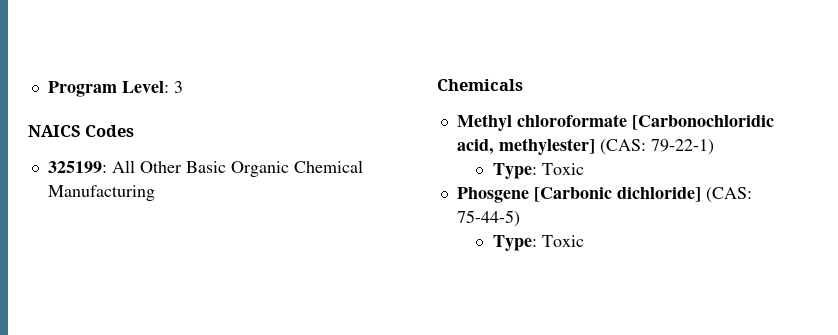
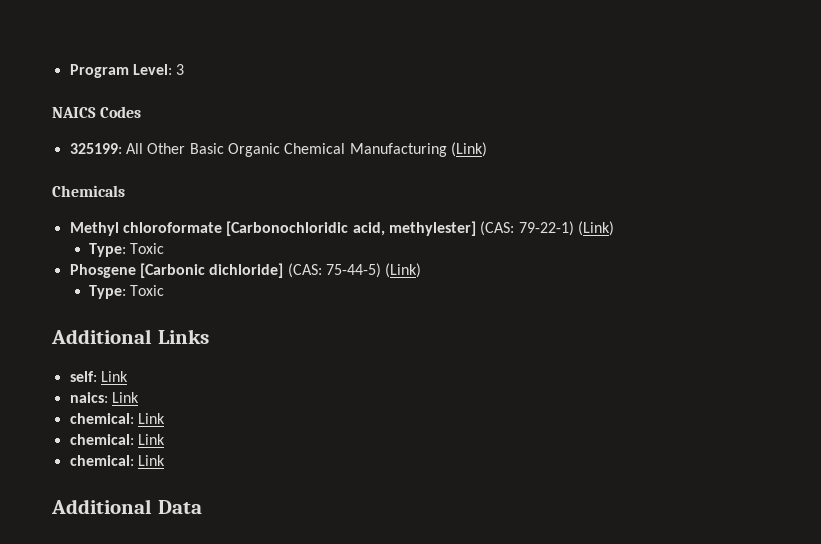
(155, 193) none -> [450,142,487,157] (Link)
(714, 147) none -> [577,221,614,236] (Link)
[492,235,584,251] // Type: Toxic -> [385,263,422,278] [88,285,165,299] [51,329,209,344] [69,371,128,382] [69,392,139,403] [69,413,165,424] [69,434,165,445] [69,455,165,466] [51,499,202,514] (Link) // Type: Toxic // Additional Links // self: Link // naics: Link // chemical: Link // chemical: Link // chemical: Link // Additional Data

